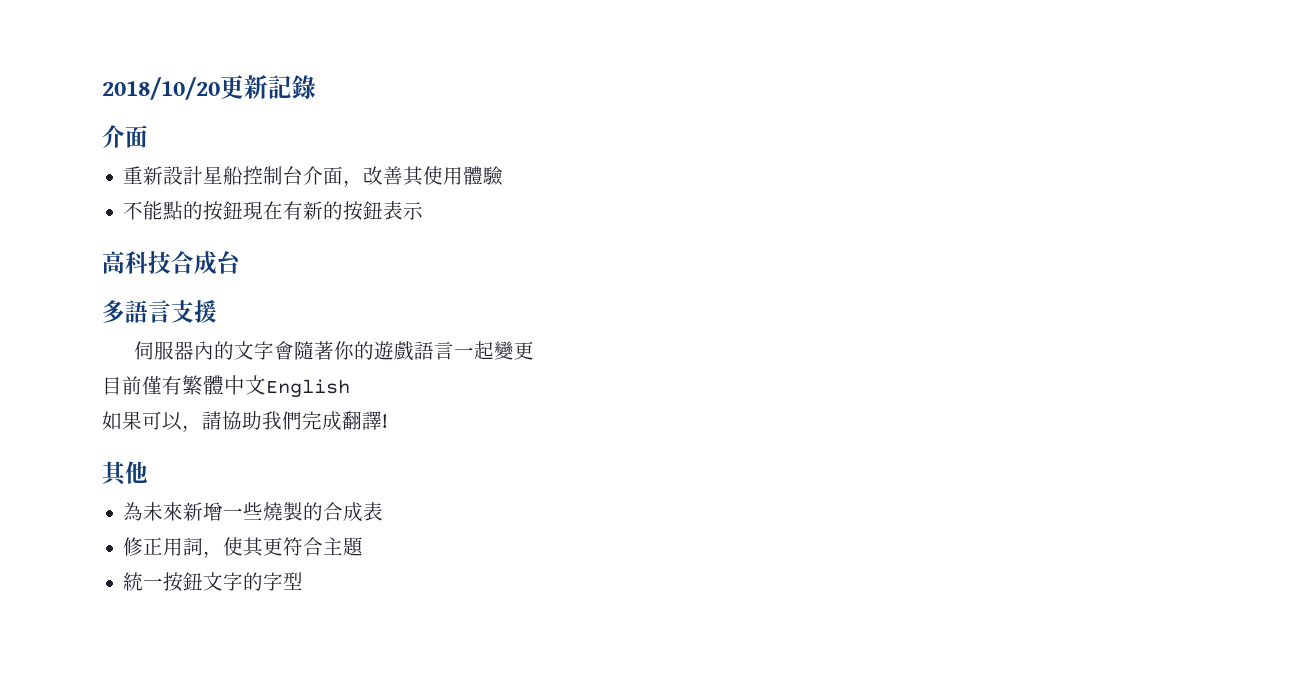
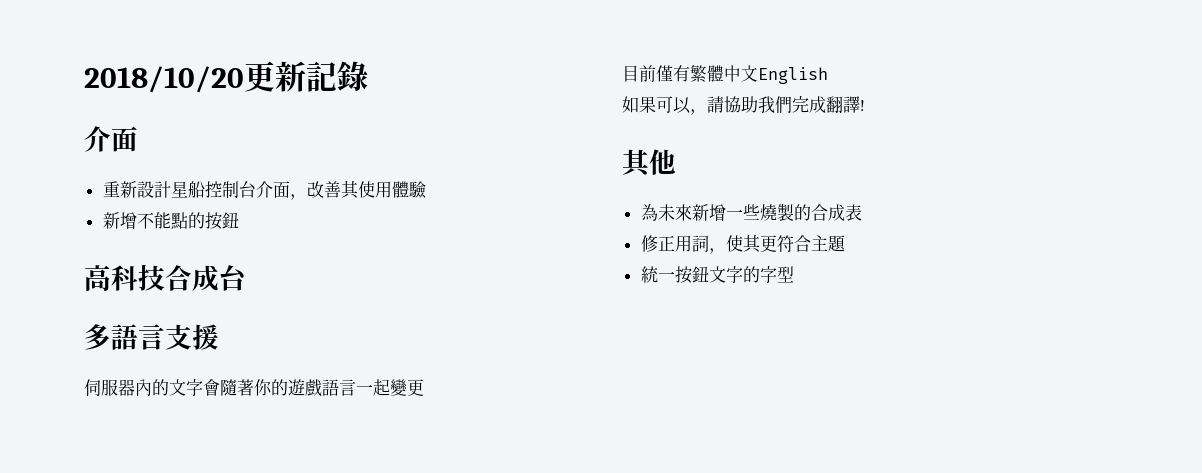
(504, 176) none -> [102,212,137,229] 新增
[243,201,424,221] 現在有新的按鈕表示 -> (239, 220) none

